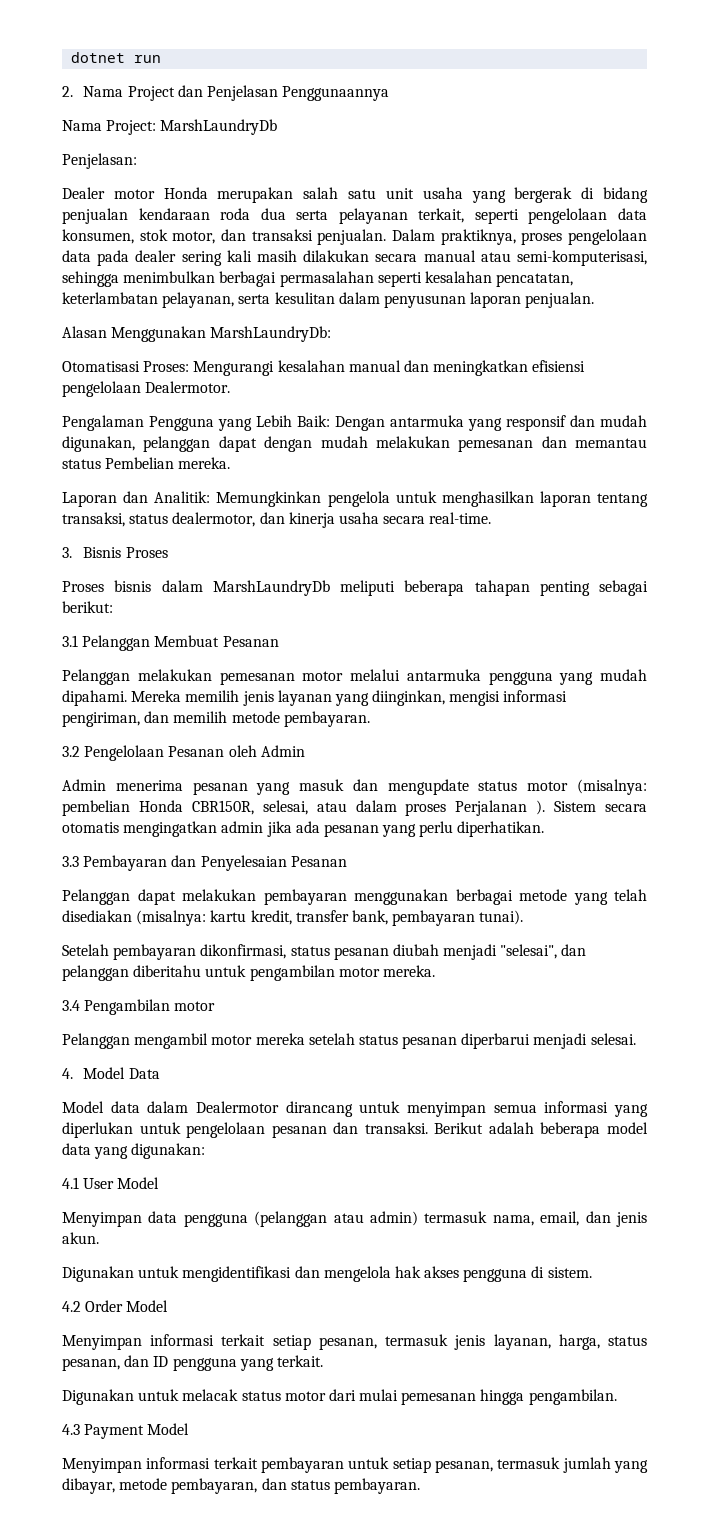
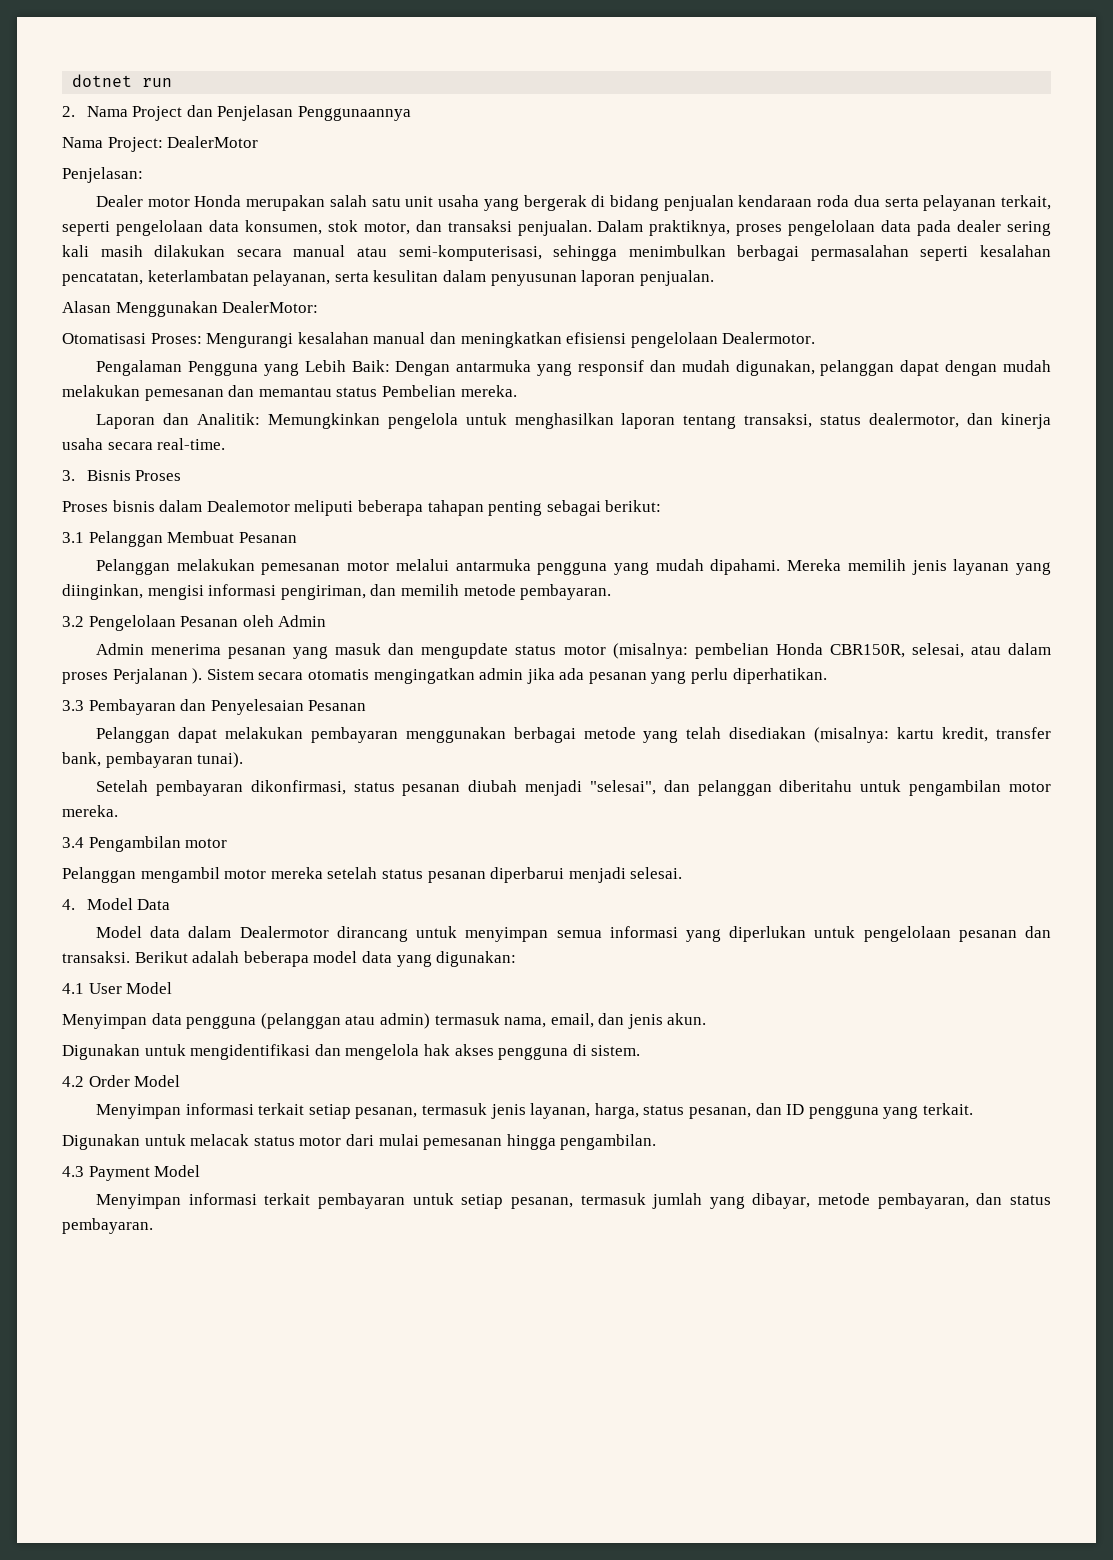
[160,119,278,135] MarshLaundryDb -> [167,136,259,148] DealerMotor
[210,326,332,342] MarshLaundryDb: -> [222,301,319,313] DealerMotor:
[212,580,330,596] MarshLaundryDb -> [206,500,290,512] Dealemotor

